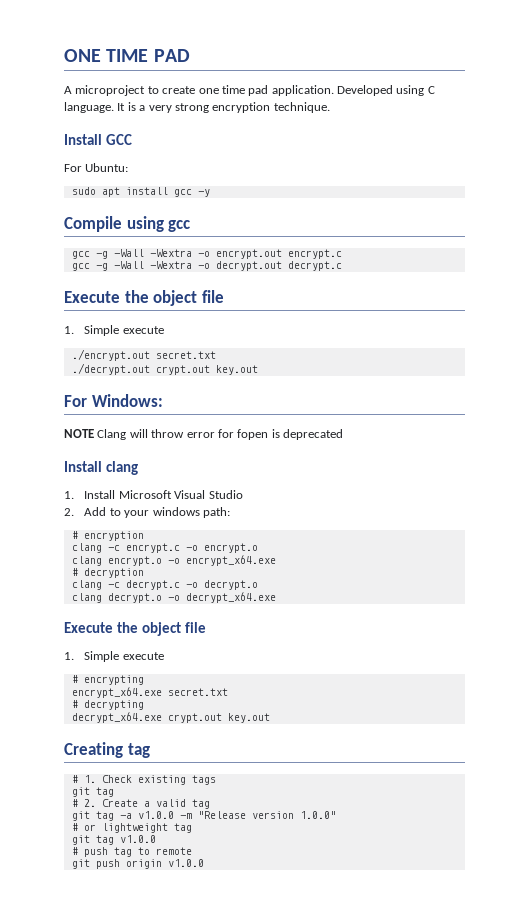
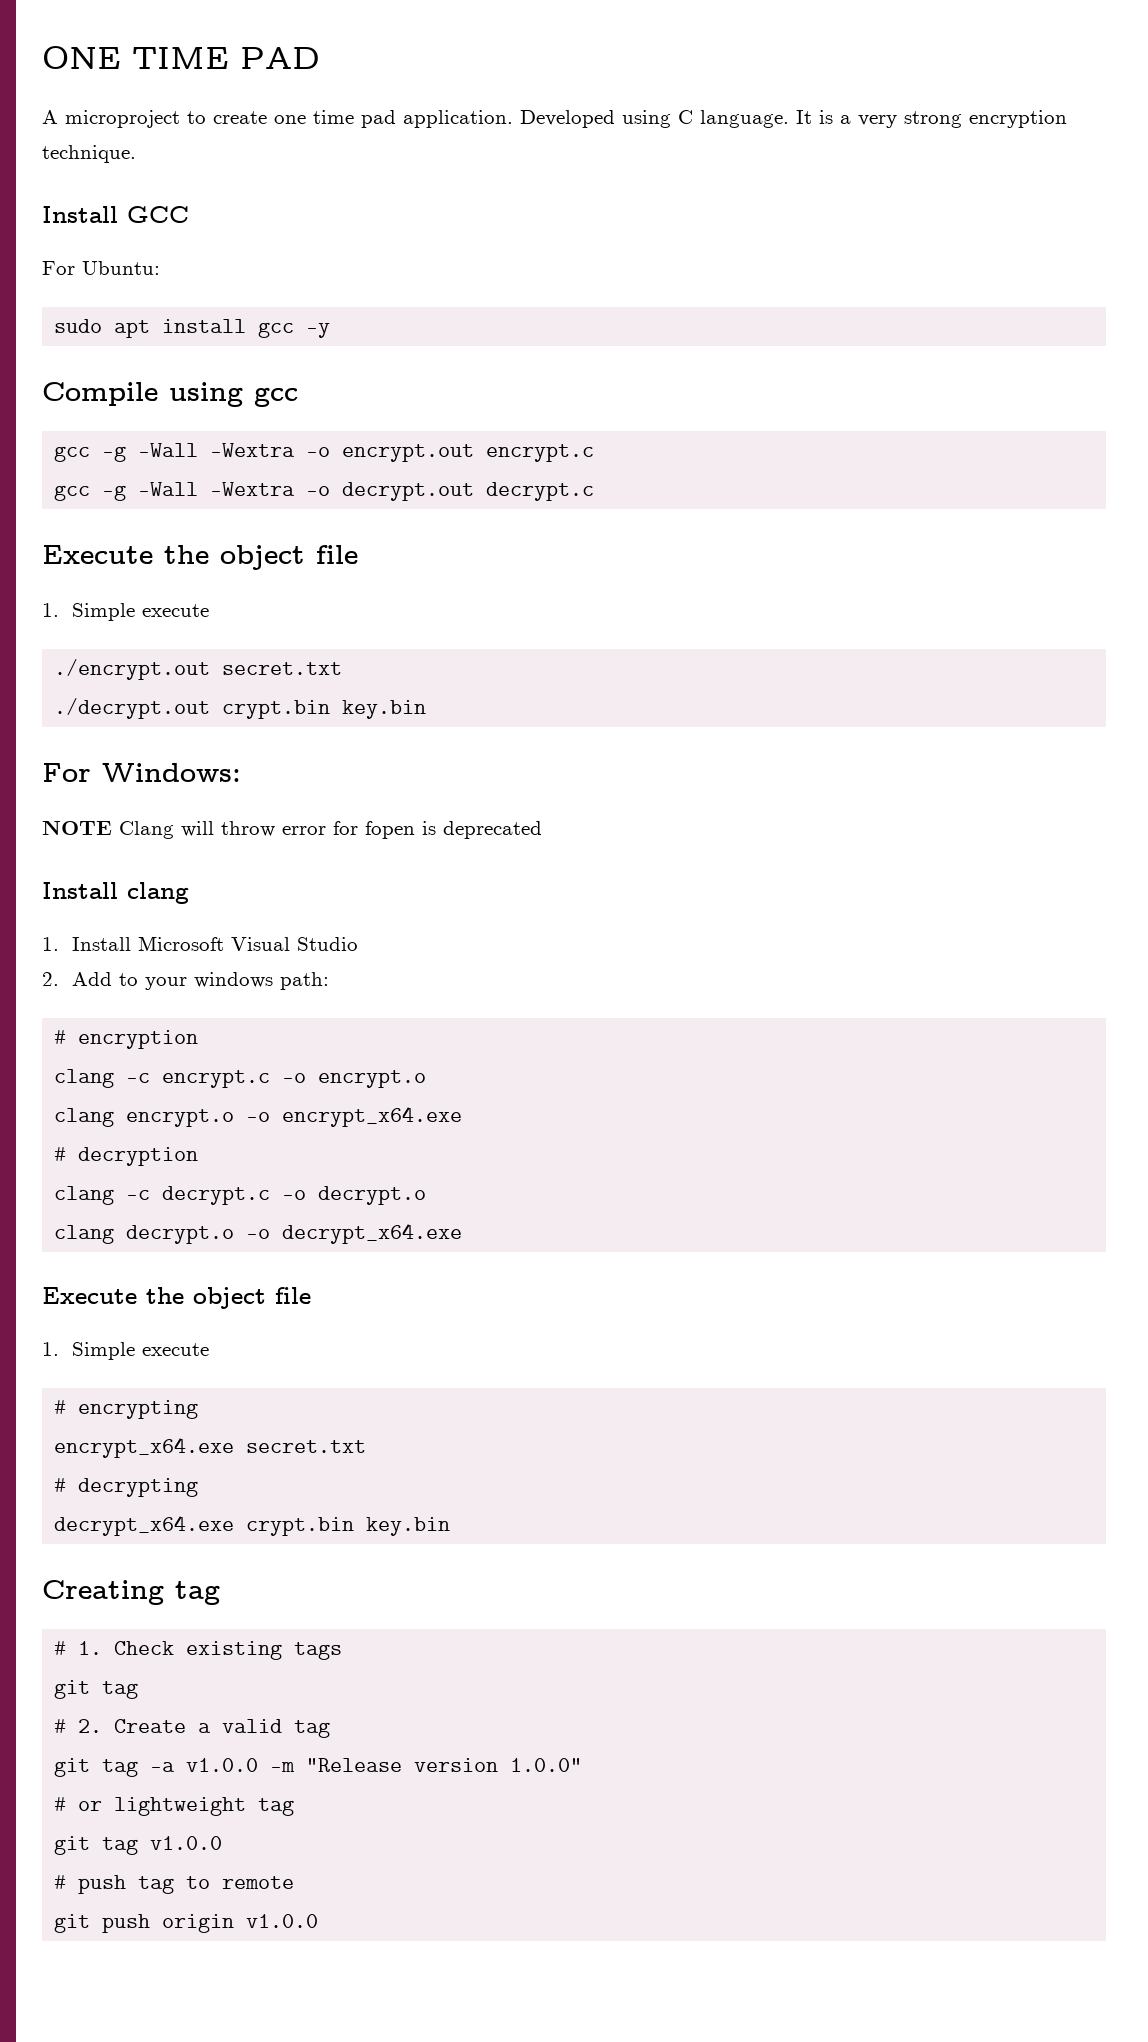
[155,365,258,375] crypt.out key.out -> [222,700,427,719] crypt.bin key.bin
[167,713,270,723] crypt.out key.out -> [246,1517,451,1536] crypt.bin key.bin

